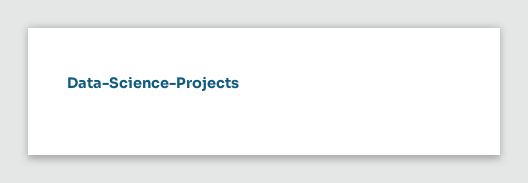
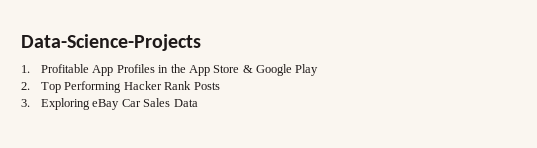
(239, 83) none -> [21,64,319,76] [21,81,220,93] [21,98,198,110] // 1. Profitable App Profiles in the App Store & Google Play // 2. Top Performing Hacker Rank Posts // 3. Exploring eBay Car Sales Data

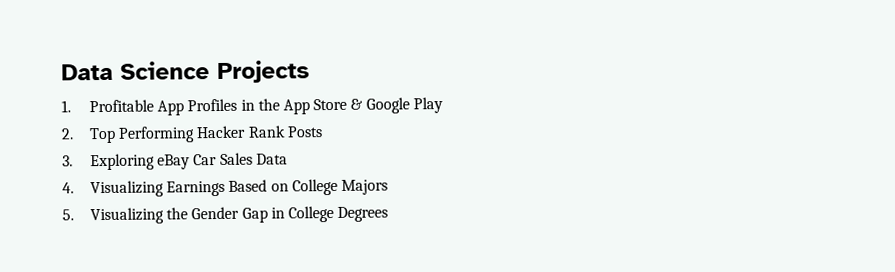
[21,34,201,51] Data-Science-Projects -> [61,60,310,84] Data Science Projects
(198, 103) none -> [62,178,388,198] [62,205,389,225] // 4. Visualizing Earnings Based on College Majors // 5. Visualizing the Gender Gap in College Degrees

